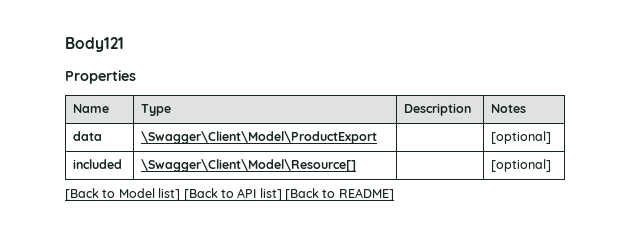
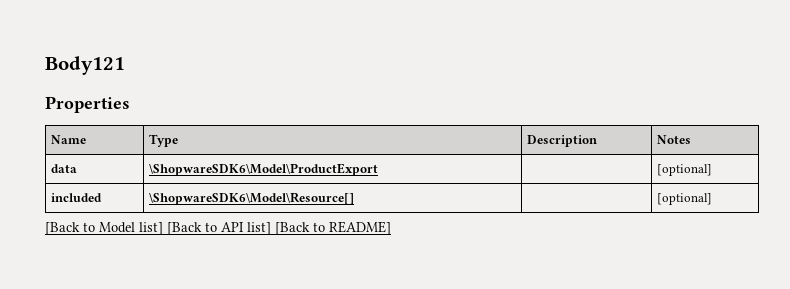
[141,131,378,144] \Swagger\Client\Model\ProductExport -> [149,163,379,176] \ShopwareSDK6\Model\ProductExport
[141,159,357,172] \Swagger\Client\Model\Resource[] -> [149,192,355,205] \ShopwareSDK6\Model\Resource[]

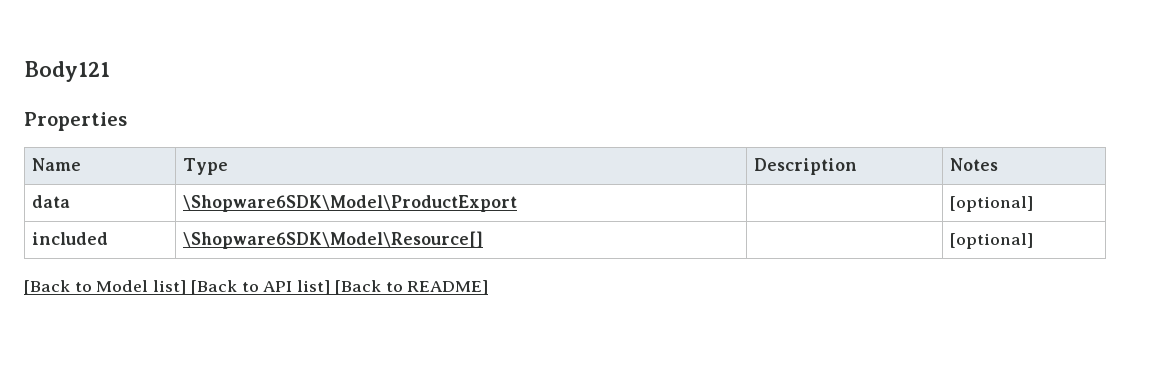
[149,163,379,176] \ShopwareSDK6\Model\ProductExport -> [183,195,518,212] \Shopware6SDK\Model\ProductExport
[149,192,355,205] \ShopwareSDK6\Model\Resource[] -> [183,231,484,249] \Shopware6SDK\Model\Resource[]

